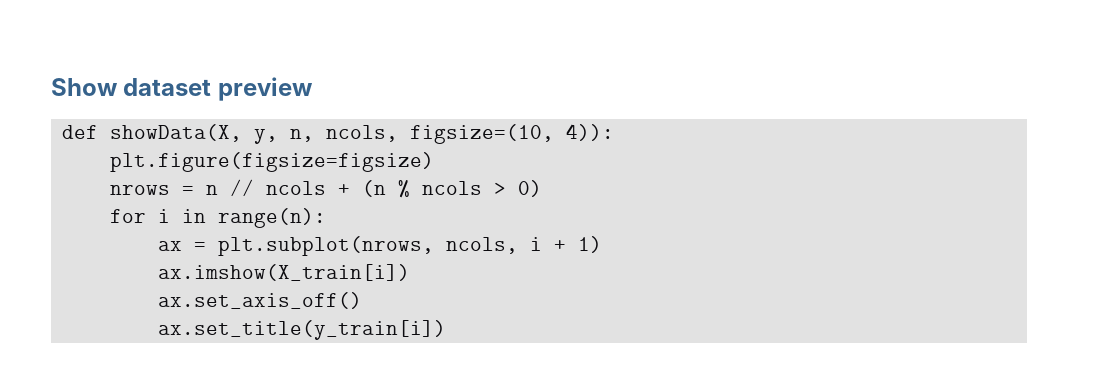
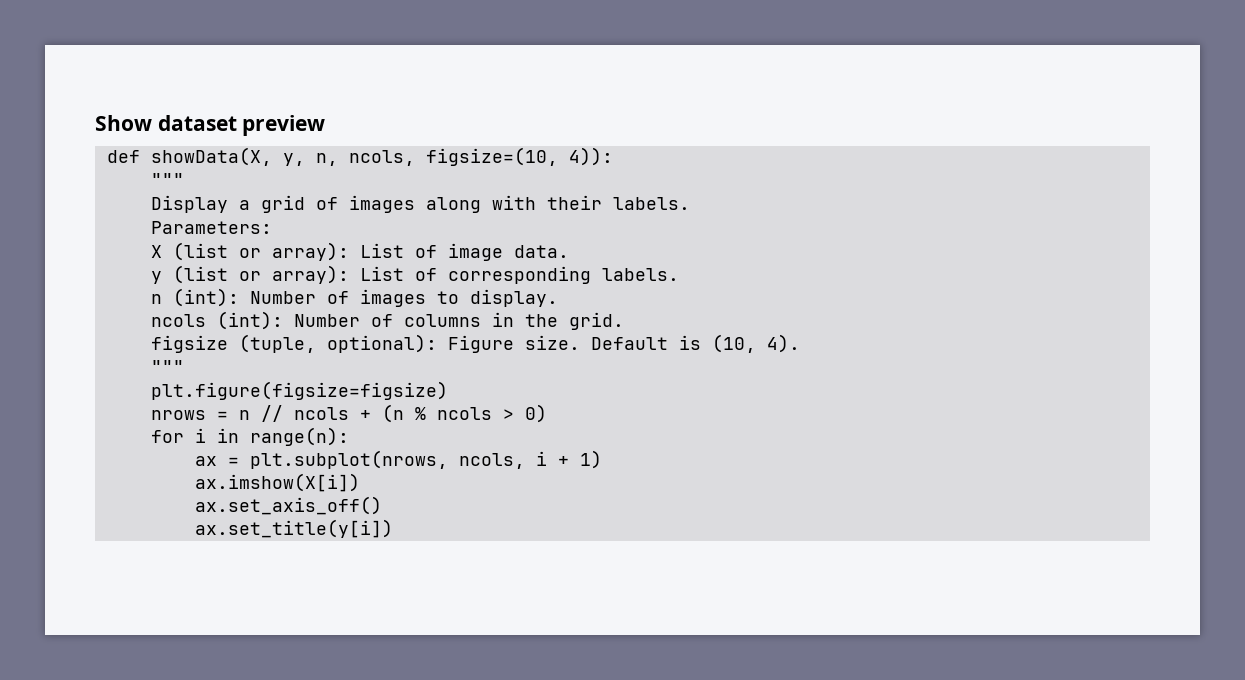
(614, 132) none -> [151,173,184,186] [151,195,690,213] [151,221,272,234] [151,242,569,261] [151,265,679,284] [151,288,558,307] [151,311,624,330] [151,334,800,353] [151,360,184,373] // """ // Display a grid of images along with their labels. // Parameters: // X (list or array): List of image data. // y (list or array): List of corresponding labels. // n (int): Number of images to display. // ncols (int): Number of columns in the grid. // figsize (tuple, optional): Figure size. Default is (10, 4). // """
[157,264,410,281] ax.imshow(X_train[i]) -> [195,473,360,492] ax.imshow(X[i])
[157,320,446,340] ax.set_title(y_train[i]) -> [195,519,393,538] ax.set_title(y[i])

